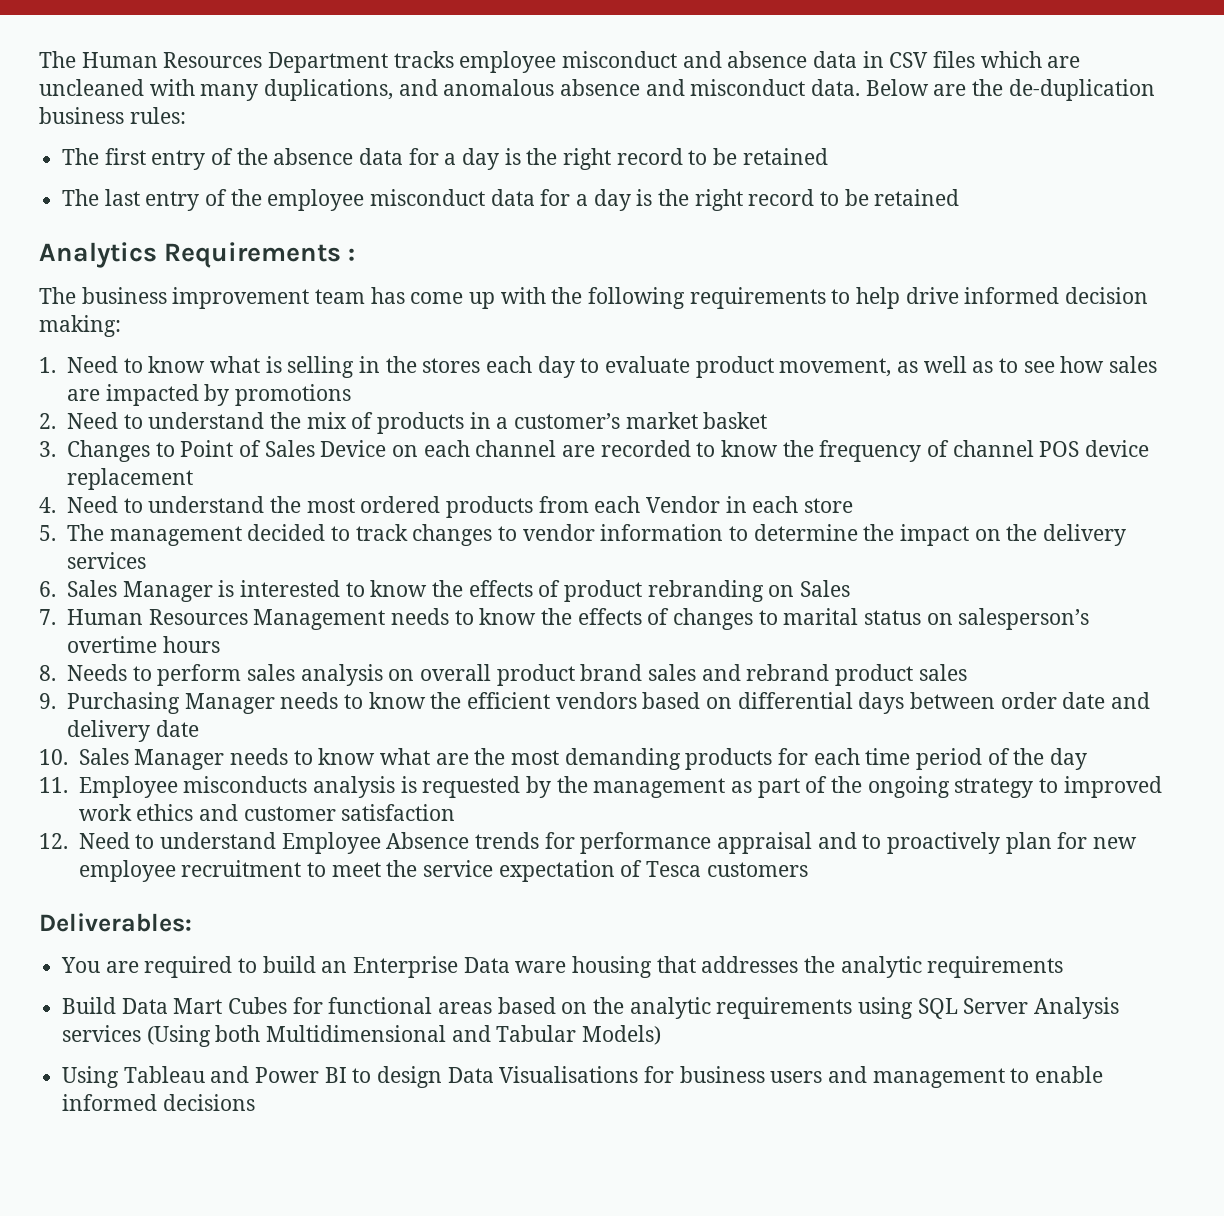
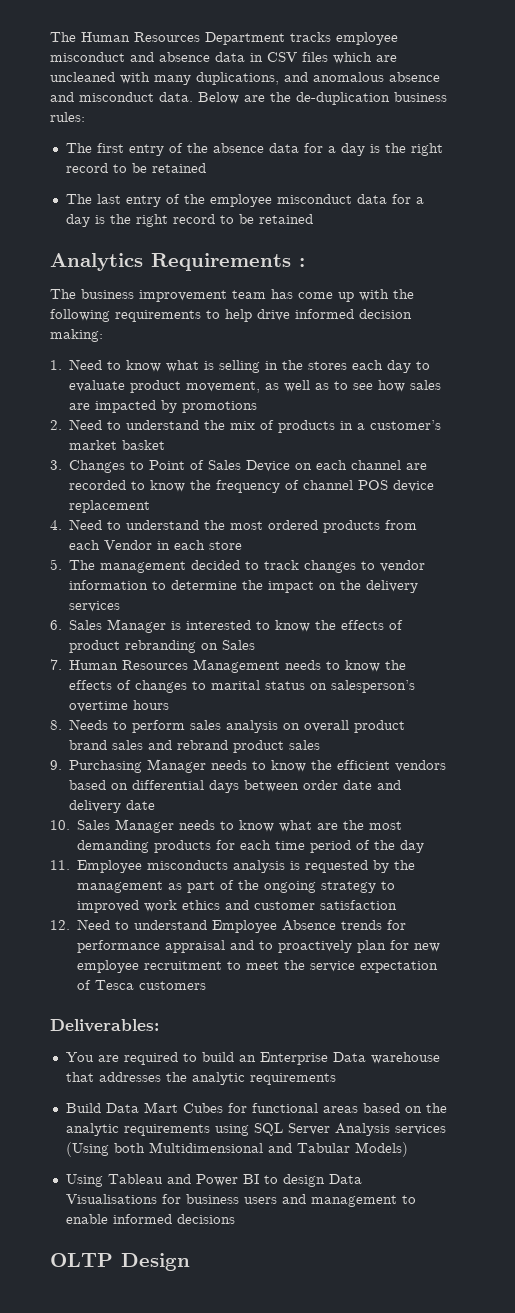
[515,956,653,978] ware housing -> [370,1052,440,1064] warehouse
(255, 1102) none -> [50,1253,190,1271] // OLTP Design

